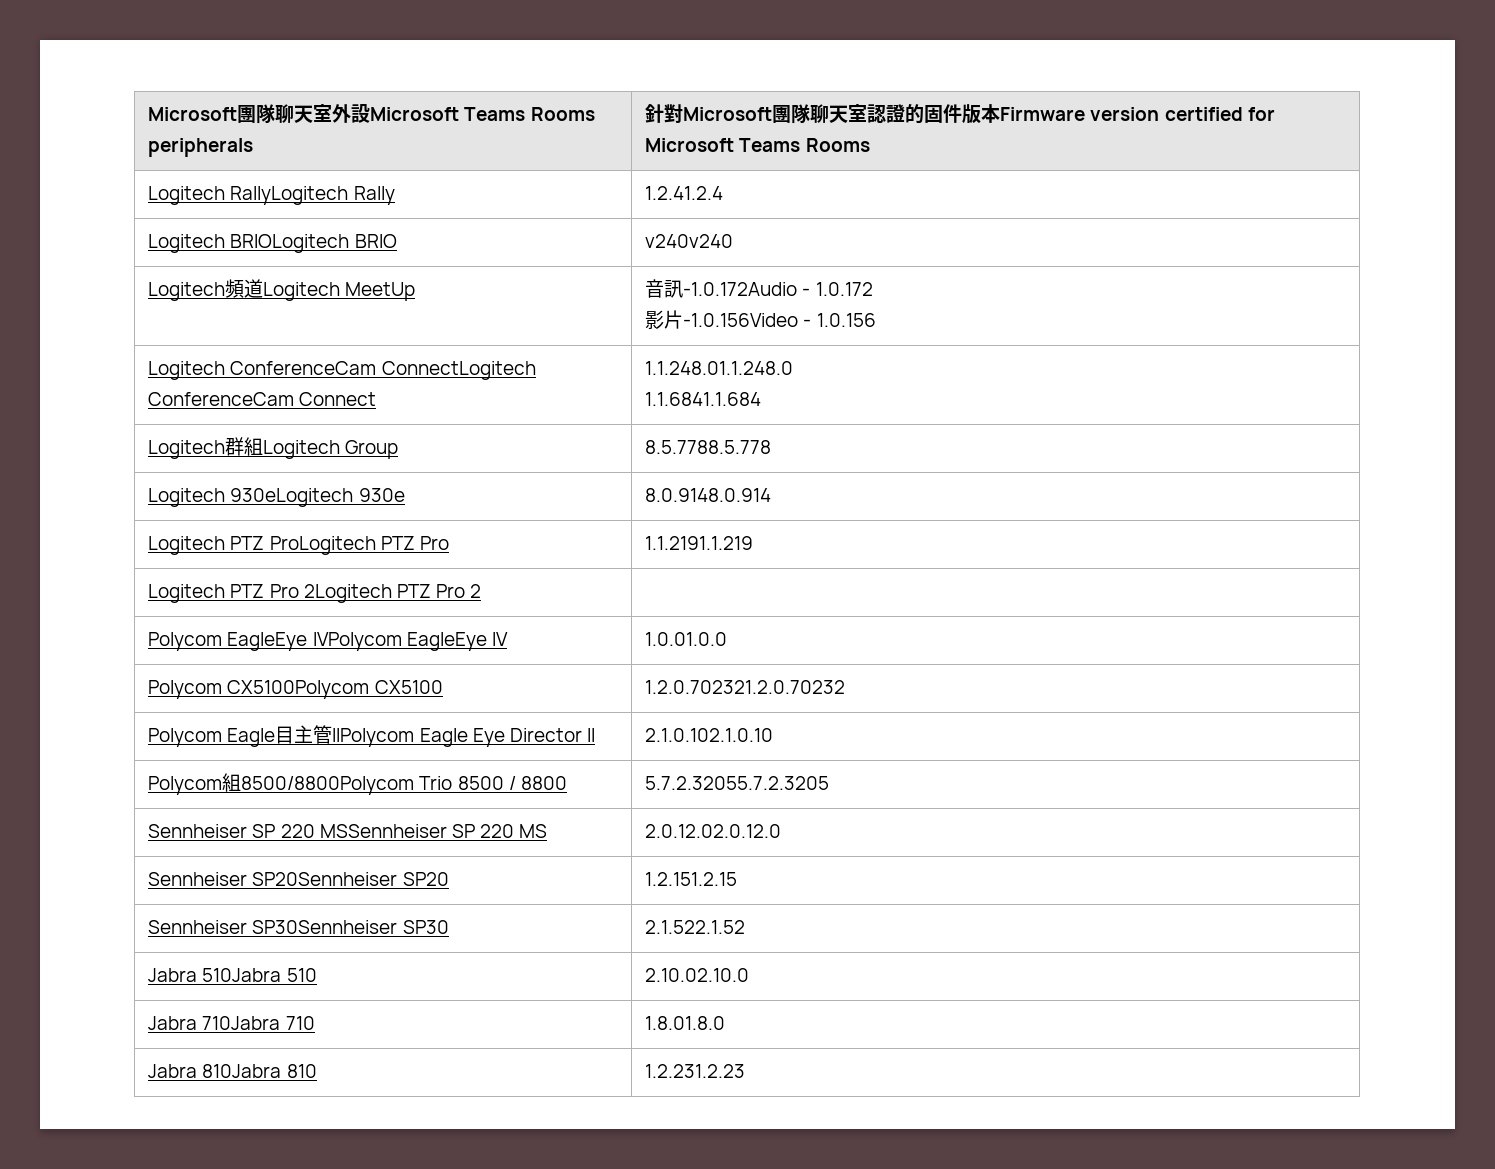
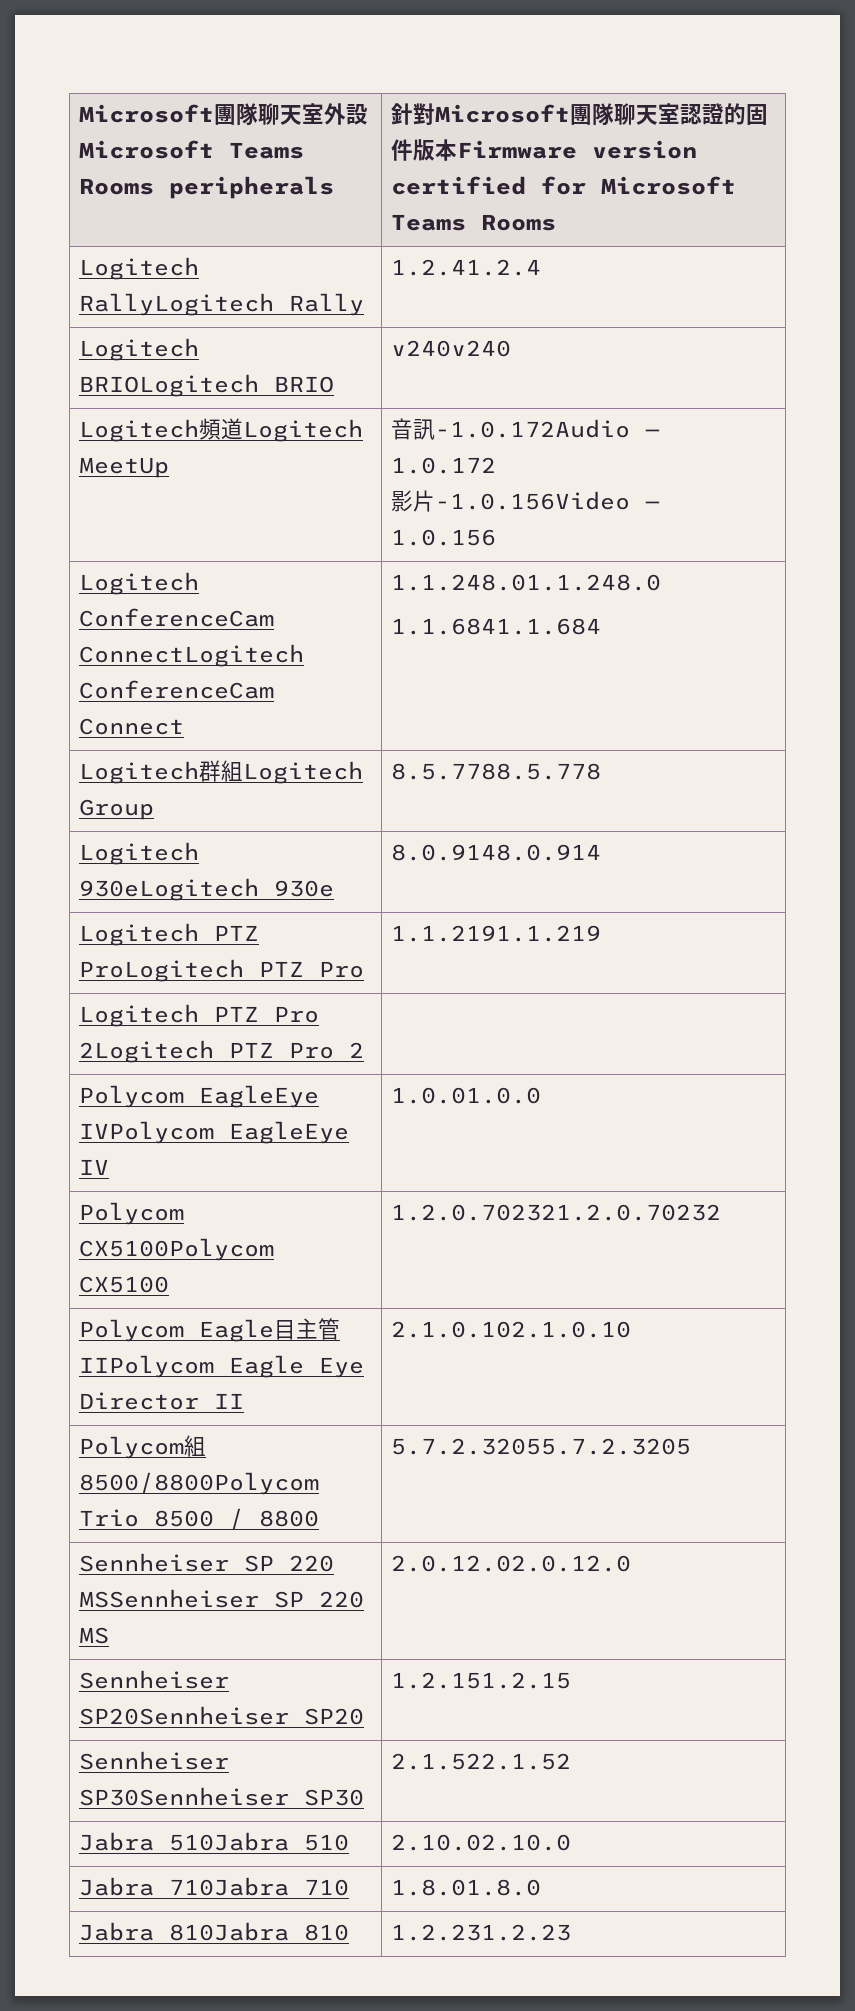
[802,288,811,296] - -> [644,429,660,437] —
[803,319,812,327] - -> [644,501,660,509] —

